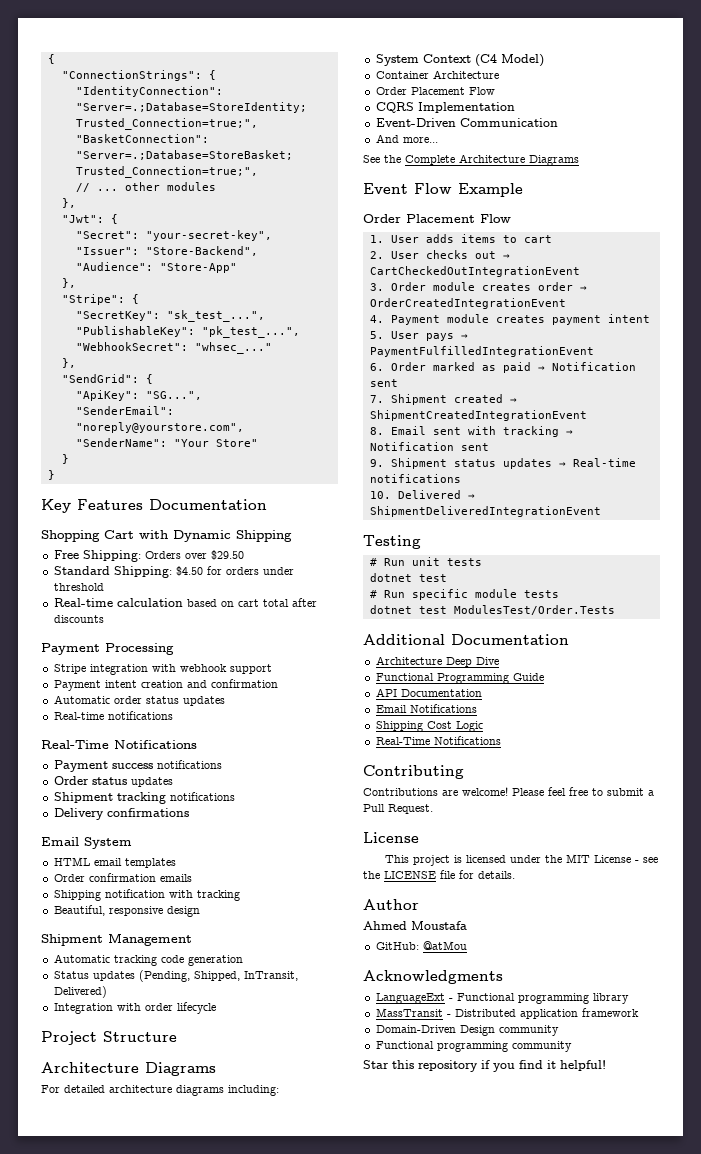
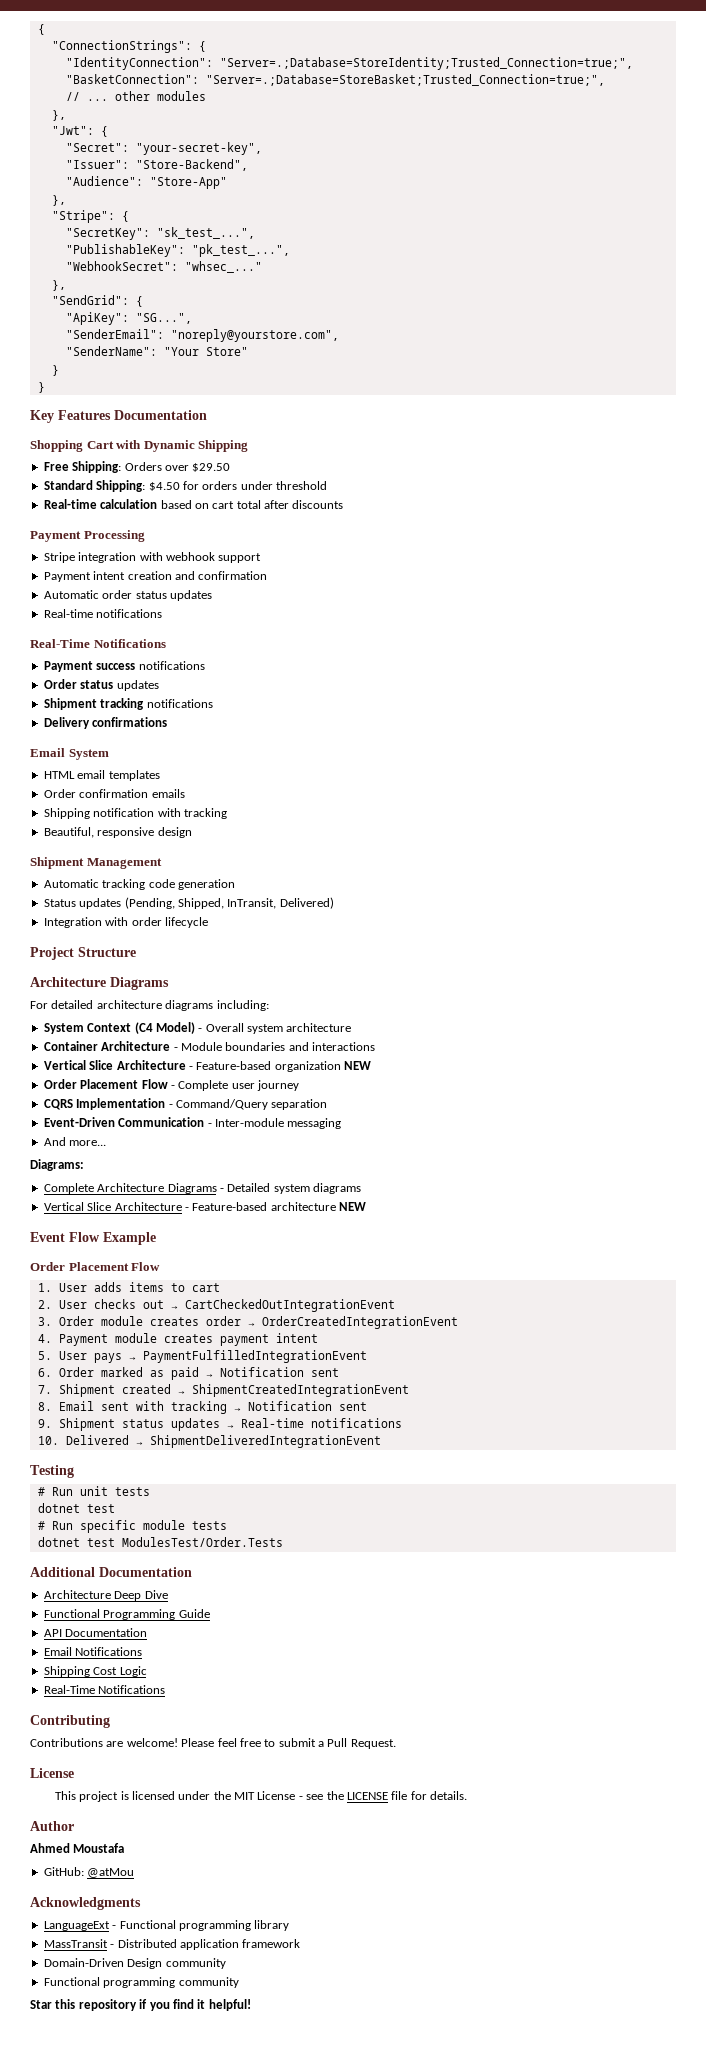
[375,70,499,79] [375,87,495,95] // Container Architecture // Order Placement Flow -> [198,1023,352,1034] [43,1041,375,1051] [43,1060,371,1072] [43,1079,299,1091] - Overall system architecture // Container Architecture - Module boundaries and interactions // Vertical Slice Architecture - Feature-based organization NEW // Order Placement Flow - Complete user journey
(515, 107) none -> [168,1099,328,1110] - Command/Query separation
(558, 122) none -> [207,1118,342,1129] - Inter-module messaging
[363,155,401,163] See the -> [30,1159,84,1171] Diagrams: //
(579, 160) none -> [219,1183,361,1194] [43,1202,366,1211] - Detailed system diagrams // Vertical Slice Architecture - Feature-based architecture NEW

